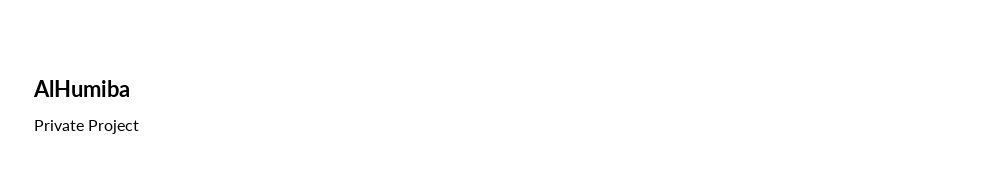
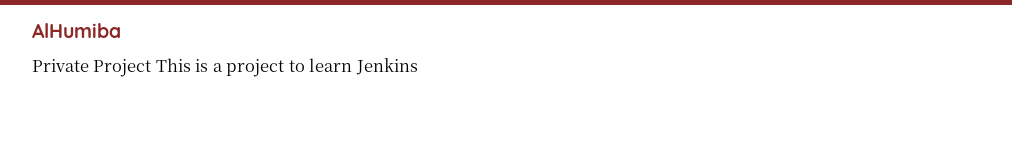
(140, 127) none -> [155,58,418,77] This is a project to learn Jenkins

